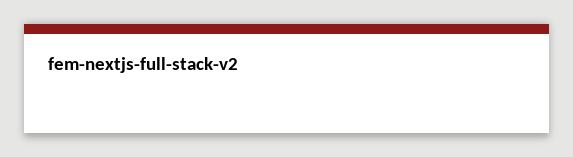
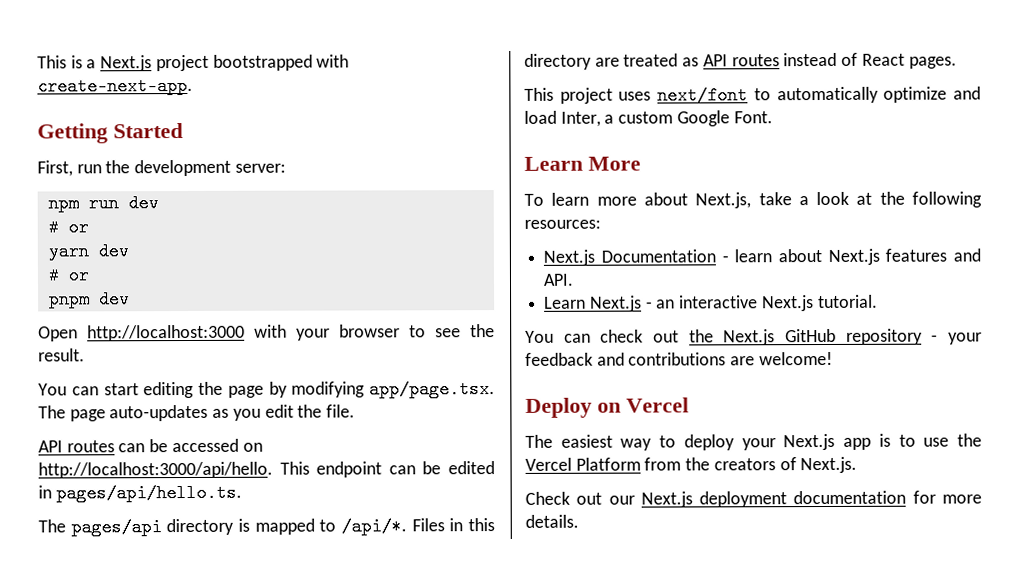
[48,57,238,73] fem-nextjs-full-stack-v2 -> [37,54,350,72] [37,76,193,96] [37,123,183,144] [37,159,286,177] [47,194,159,213] [47,218,89,237] [47,242,129,261] [47,266,90,285] [48,290,130,309] [38,324,495,342] [38,348,85,362] [38,380,495,399] [38,404,356,422] [38,438,263,453] [38,461,496,479] [38,483,242,503] [38,517,496,537] [524,52,957,70] [524,86,981,105] [524,110,773,127] [524,156,641,171] [524,191,982,209] [524,219,601,229] [543,248,982,266] [543,273,575,286] [544,294,878,312] [525,328,982,346] [525,351,833,366] [525,397,689,418] [525,433,982,451] [525,456,858,474] [525,490,982,508] [525,514,579,528] This is a Next.js project bootstrapped with create-next-app. // Getting Started // First, run the development server: // npm run dev // # or // yarn dev // # or // pnpm dev // Open http://localhost:3000 with your browser to see the result. // You can start editing the page by modifying app/page.tsx. The page auto-updates as you edit the file. // API routes can be accessed on http://localhost:3000/api/hello. This endpoint can be edited in pages/api/hello.ts. // The pages/api directory is mapped to /api/*. Files in this directory are treated as API routes instead of React pages. // This project uses next/font to automatically optimize and load Inter, a custom Google Font. // Learn More // To learn more about Next.js, take a look at the following resources: // Next.js Documentation - learn about Next.js features and API. // Learn Next.js - an interactive Next.js tutorial. // You can check out the Next.js GitHub repository - your feedback and contributions are welcome! // Deploy on Vercel // The easiest way to deploy your Next.js app is to use the Vercel Platform from the creators of Next.js. // Check out our Next.js deployment documentation for more details.

